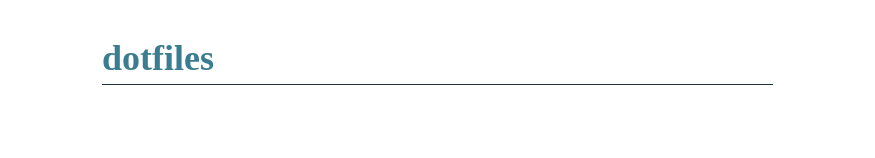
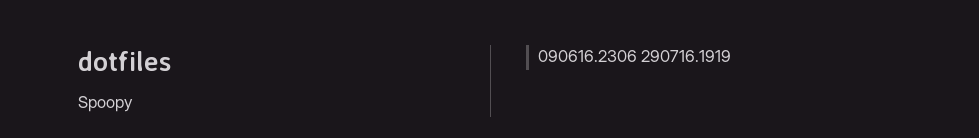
(214, 57) none -> [78,96,133,112] [537,50,732,62] // Spoopy // 090616.2306 290716.1919

